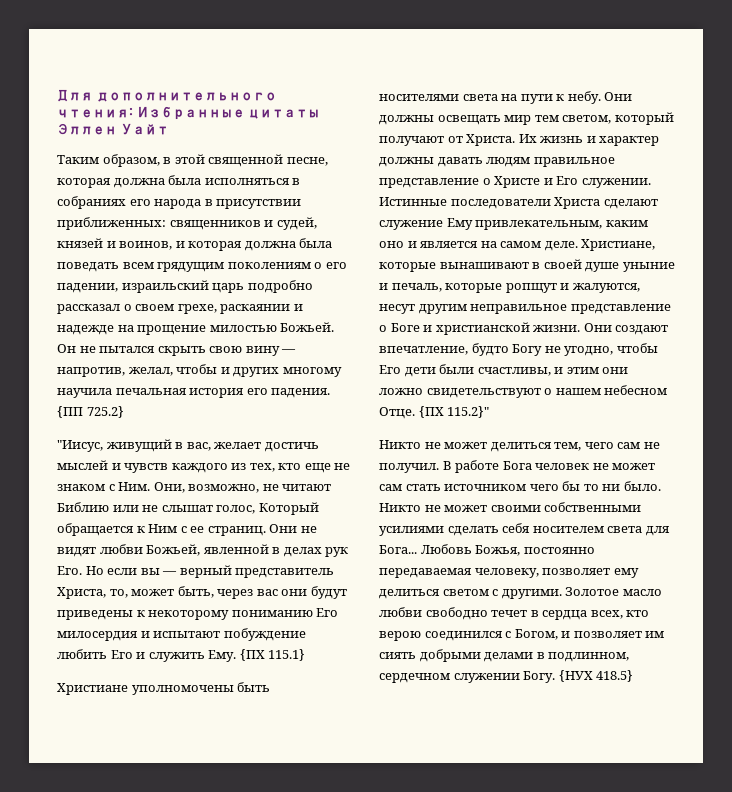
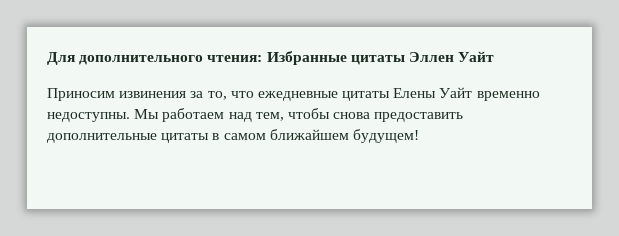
[57,154,328,167] [57,175,301,188] [57,196,302,209] [57,217,317,230] [57,238,333,251] [57,262,347,272] [57,280,313,293] [57,304,303,314] [57,322,335,335] [57,344,297,356] [57,364,342,377] [57,388,331,398] [57,406,124,418] [57,439,319,452] [57,460,351,473] [57,482,332,493] [57,502,319,515] [57,523,317,536] [57,544,349,557] [57,565,335,578] [57,586,347,599] [57,608,339,620] [57,628,306,641] [57,649,306,662] [57,682,271,695] [379,91,633,104] [379,112,674,125] [379,134,660,146] [379,157,615,167] [379,176,651,188] [379,197,658,209] [379,218,648,230] [379,239,656,251] [379,259,675,272] [379,283,640,293] [379,304,671,314] [379,322,669,335] [379,343,658,356] [379,364,629,377] [379,385,668,398] [379,406,490,419] [379,440,660,452] [379,460,656,473] [379,481,661,491] [379,502,642,512] [379,523,670,536] [379,544,595,556] [379,568,639,578] [379,587,662,599] [379,607,650,620] [379,629,665,641] [379,649,630,662] [379,670,634,683] Таким образом, в этой священной песне, которая должна была исполняться в собраниях его народа в присутствии приближенных: священников и судей, князей и воинов, и которая должна была поведать всем грядущим поколениям о его падении, израильский царь подробно рассказал о своем грехе, раскаянии и надежде на прощение милостью Божьей. Он не пытался скрыть свою вину — напротив, желал, чтобы и других многому научила печальная история его падения. {ПП 725.2} // "Иисус, живущий в вас, желает достичь мыслей и чувств каждого из тех, кто еще не знаком с Ним. Они, возможно, не читают Библию или не слышат голос, Который обращается к Ним с ее страниц. Они не видят любви Божьей, явленной в делах рук Его. Но если вы — верный представитель Христа, то, может быть, через вас они будут приведены к некоторому пониманию Его милосердия и испытают побуждение любить Его и служить Ему. {ПХ 115.1} // Христиане уполномочены быть носителями света на пути к небу. Они должны освещать мир тем светом, который получают от Христа. Их жизнь и характер должны давать людям правильное представление о Христе и Его служении. Истинные последователи Христа сделают служение Ему привлекательным, каким оно и является на самом деле. Христиане, которые вынашивают в своей душе уныние и печаль, которые ропщут и жалуются, несут другим неправильное представление о Боге и христианской жизни. Они создают впечатление, будто Богу не угодно, чтобы Его дети были счастливы, и этим они ложно свидетельствуют о нашем небесном Отце. {ПХ 115.2}" // Никто не может делиться тем, чего сам не получил. В работе Бога человек не может сам стать источником чего бы то ни было. Никто не может своими собственными усилиями сделать себя носителем света для Бога... Любовь Божья, постоянно передаваемая человеку, позволяет ему делиться светом с другими. Золотое масло любви свободно течет в сердца всех, кто верою соединился с Богом, и позволяет им сиять добрыми делами в подлинном, сердечном служении Богу. {НУХ 418.5} -> [47,87,540,101] [47,108,464,122] [47,129,419,143] Приносим извинения за то, что ежедневные цитаты Елены Уайт временно недоступны. Мы работаем над тем, чтобы снова предоставить дополнительные цитаты в самом ближайшем будущем!

